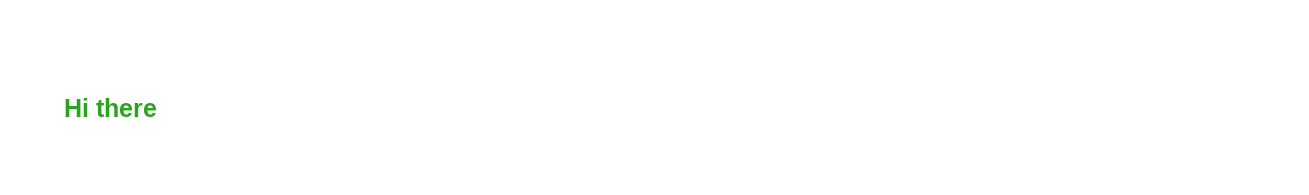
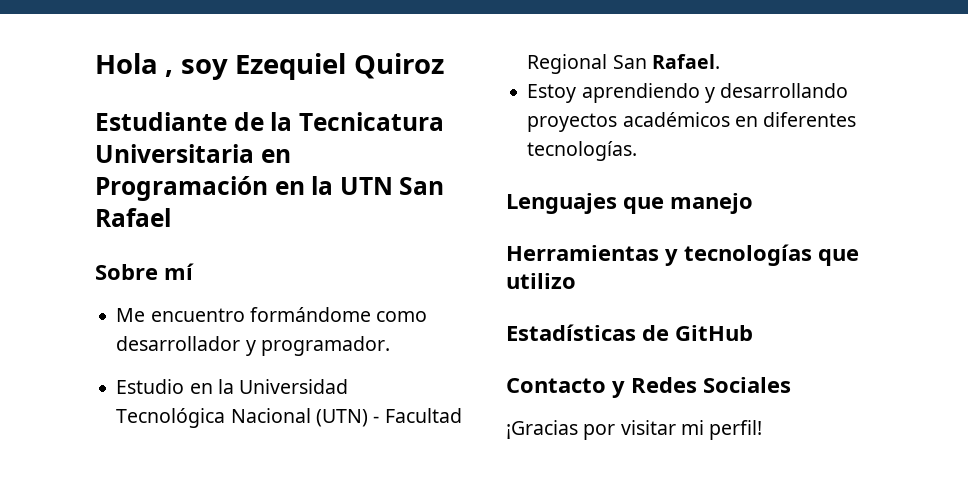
[64,98,157,117] Hi there -> [95,53,444,80] [95,112,444,131] [95,144,291,163] [95,176,445,201] [95,208,171,227] [95,263,194,280] [116,307,428,322] [116,336,390,356] [116,379,349,394] [116,408,462,428] [527,54,720,74] [527,83,849,103] [527,112,857,132] [527,141,638,161] [506,193,753,214] [506,244,859,266] [506,273,576,289] [506,324,753,341] [506,377,791,398] [506,420,763,440] Hola , soy Ezequiel Quiroz // Estudiante de la Tecnicatura Universitaria en Programación en la UTN San Rafael // Sobre mí // Me encuentro formándome como desarrollador y programador. // Estudio en la Universidad Tecnológica Nacional (UTN) - Facultad Regional San Rafael. // Estoy aprendiendo y desarrollando proyectos académicos en diferentes tecnologías. // Lenguajes que manejo // Herramientas y tecnologías que utilizo // Estadísticas de GitHub // Contacto y Redes Sociales // ¡Gracias por visitar mi perfil!

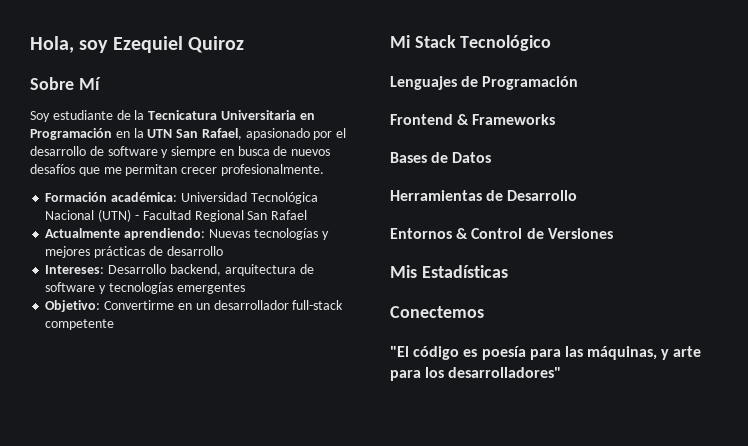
[95,53,174,77] Hola , -> [30,36,74,53] Hola,
[95,112,227,131] Estudiante -> [30,77,101,90] [30,110,113,122] Sobre Mí // Soy estudiante
[95,208,171,227] [95,263,194,280] [116,307,428,322] [116,336,390,356] [116,379,234,394] Rafael // Sobre mí // Me encuentro formándome como desarrollador y programador. // Estudio en la -> [201,128,347,140] [30,146,331,158] [30,164,324,176] [45,192,178,202] Rafael, apasionado por el desarrollo de software y siempre en busca de nuevos desafíos que me permitan crecer profesionalmente. // Formación académica:
[651,54,720,69] [527,83,849,103] [527,112,857,132] [527,141,638,161] [506,193,753,214] [506,244,859,266] [506,273,576,289] [506,324,753,341] [506,377,791,398] [506,420,763,440] Rafael. // Estoy aprendiendo y desarrollando proyectos académicos en diferentes tecnologías. // Lenguajes que manejo // Herramientas y tecnologías que utilizo // Estadísticas de GitHub // Contacto y Redes Sociales // ¡Gracias por visitar mi perfil! -> [271,210,308,220] [45,228,329,240] [45,246,223,258] [45,264,314,276] [45,282,245,294] [45,300,344,312] [45,319,115,330] [390,35,552,51] [390,76,579,90] [390,114,556,125] [390,152,492,163] [390,190,578,201] [390,228,613,239] [390,265,508,278] [390,306,484,318] [390,346,702,360] [390,367,562,381] Rafael // Actualmente aprendiendo: Nuevas tecnologías y mejores prácticas de desarrollo // Intereses: Desarrollo backend, arquitectura de software y tecnologías emergentes // Objetivo: Convertirme en un desarrollador full-stack competente // Mi Stack Tecnológico // Lenguajes de Programación // Frontend & Frameworks // Bases de Datos // Herramientas de Desarrollo // Entornos & Control de Versiones // Mis Estadísticas // Conectemos // "El código es poesía para las máquinas, y arte para los desarrolladores"

